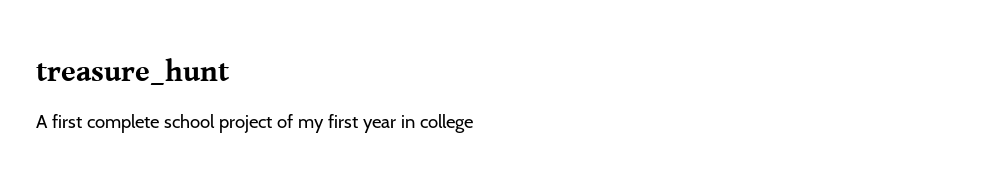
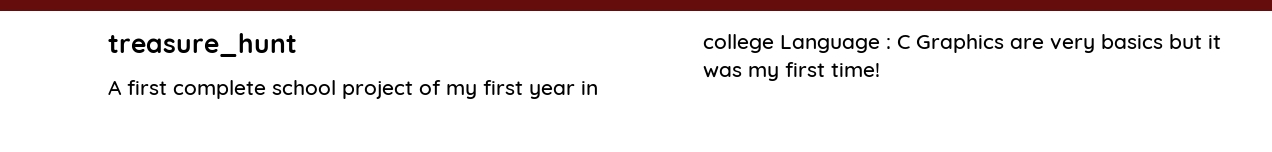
(473, 123) none -> [780,34,1221,53] [703,62,880,81] Language : C Graphics are very basics but it was my first time!

